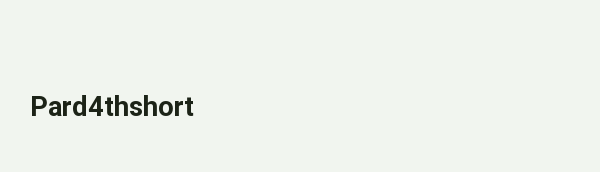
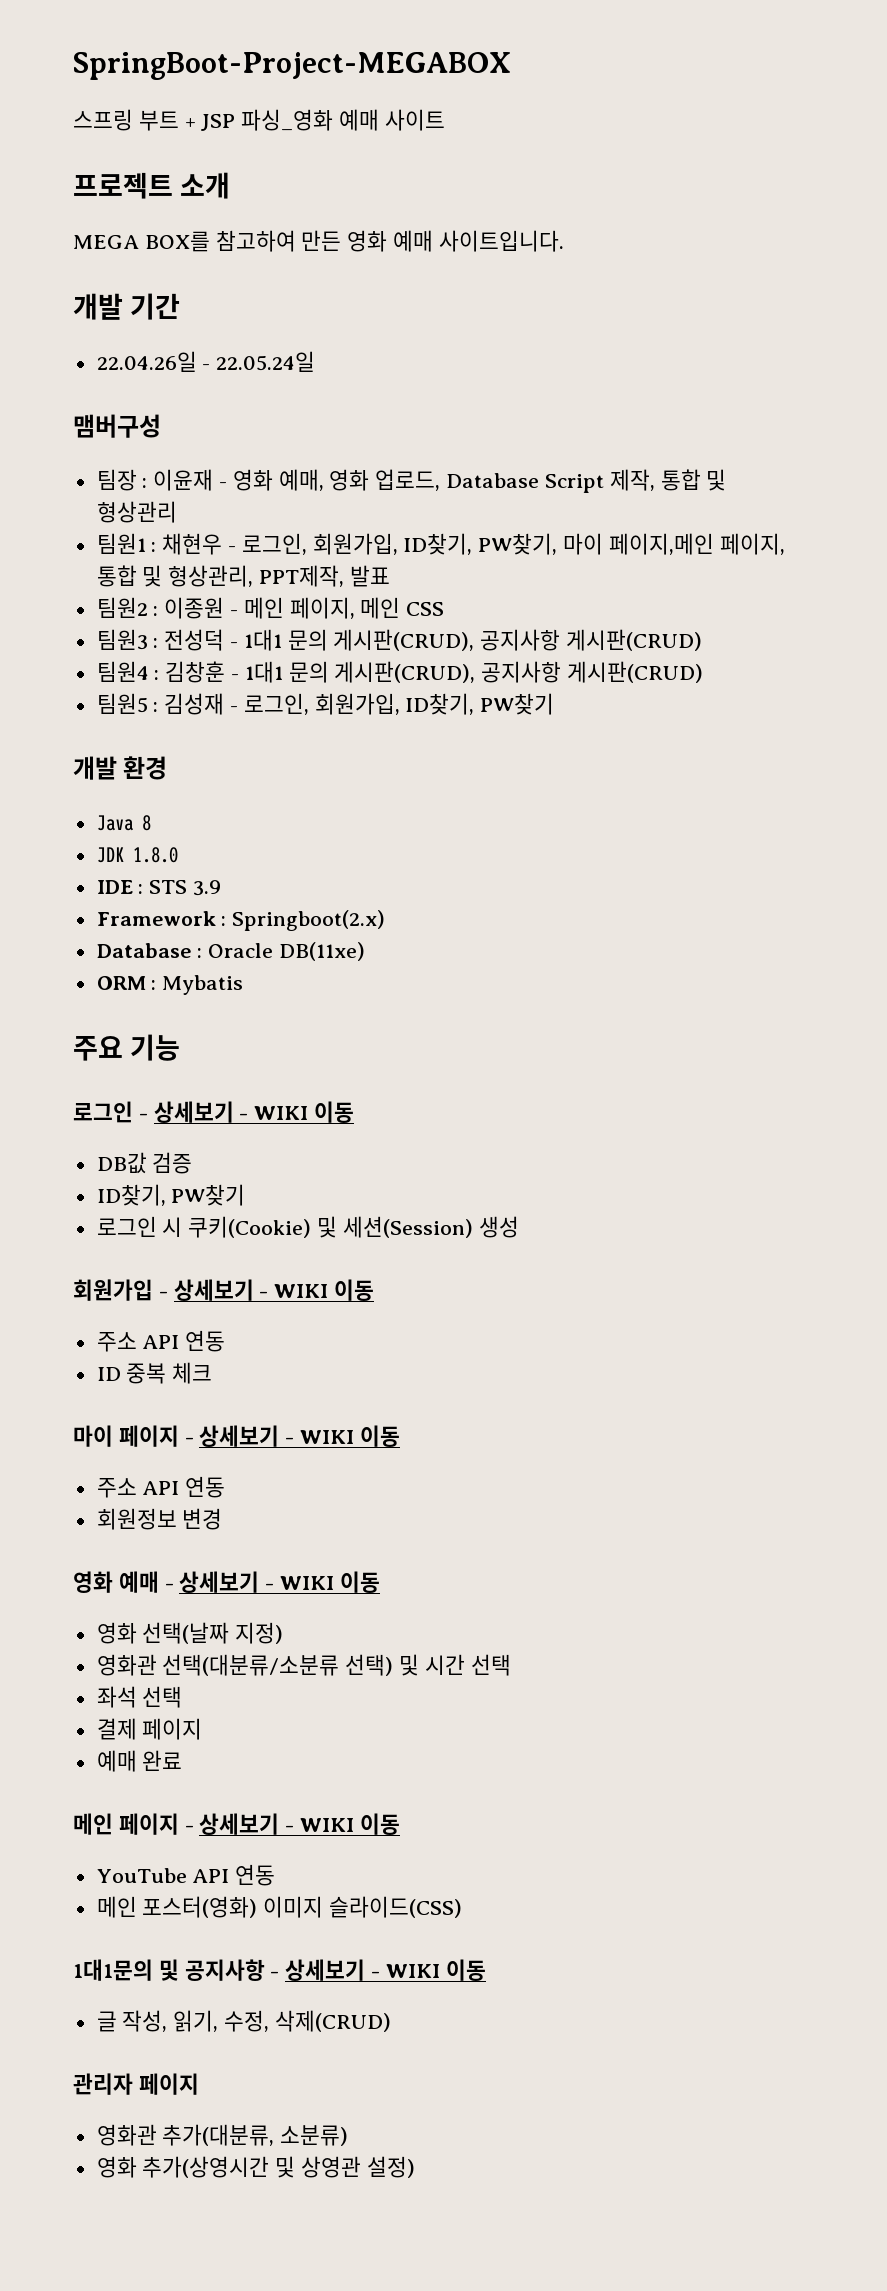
[30,95,194,116] Pard4thshort -> [73,52,511,80] [73,109,445,131] [73,172,231,199] [73,230,564,252] [73,293,181,320] [96,351,316,372] [73,414,161,438] [96,469,727,493] [96,501,177,523] [96,533,785,555] [96,565,390,587] [96,597,445,619] [96,629,703,651] [96,661,704,683] [96,693,555,715] [73,756,168,780] [96,815,151,831] [96,847,178,863] [96,880,222,896] [96,910,386,931] [96,942,366,961] [96,975,244,995] [73,1034,181,1061] [73,1101,355,1123] [96,1152,193,1174] [96,1184,246,1206] [96,1216,519,1238] [73,1279,375,1301] [96,1330,226,1352] [96,1362,213,1384] [73,1425,400,1447] [96,1476,226,1498] [96,1508,223,1530] [73,1571,380,1593] [96,1622,284,1644] [96,1654,511,1676] [96,1686,183,1708] [96,1718,203,1740] [96,1750,183,1772] [73,1813,400,1835] [96,1864,276,1886] [96,1896,463,1918] [73,1959,486,1981] [96,2010,391,2032] [73,2073,199,2095] [96,2124,349,2146] [96,2156,415,2178] SpringBoot-Project-MEGABOX // 스프링 부트 + JSP 파싱_영화 예매 사이트 // 프로젝트 소개 // MEGA BOX를 참고하여 만든 영화 예매 사이트입니다. // 개발 기간 // 22.04.26일 - 22.05.24일 // 맴버구성 // 팀장 : 이윤재 - 영화 예매, 영화 업로드, Database Script 제작, 통합 및 형상관리 // 팀원1 : 채현우 - 로그인, 회원가입, ID찾기, PW찾기, 마이 페이지,메인 페이지, 통합 및 형상관리, PPT제작, 발표 // 팀원2 : 이종원 - 메인 페이지, 메인 CSS // 팀원3 : 전성덕 - 1대1 문의 게시판(CRUD), 공지사항 게시판(CRUD) // 팀원4 : 김창훈 - 1대1 문의 게시판(CRUD), 공지사항 게시판(CRUD) // 팀원5 : 김성재 - 로그인, 회원가입, ID찾기, PW찾기 // 개발 환경 // Java 8 // JDK 1.8.0 // IDE : STS 3.9 // Framework : Springboot(2.x) // Database : Oracle DB(11xe) // ORM : Mybatis // 주요 기능 // 로그인 - 상세보기 - WIKI 이동 // DB값 검증 // ID찾기, PW찾기 // 로그인 시 쿠키(Cookie) 및 세션(Session) 생성 // 회원가입 - 상세보기 - WIKI 이동 // 주소 API 연동 // ID 중복 체크 // 마이 페이지 - 상세보기 - WIKI 이동 // 주소 API 연동 // 회원정보 변경 // 영화 예매 - 상세보기 - WIKI 이동 // 영화 선택(날짜 지정) // 영화관 선택(대분류/소분류 선택) 및 시간 선택 // 좌석 선택 // 결제 페이지 // 예매 완료 // 메인 페이지 - 상세보기 - WIKI 이동 // YouTube API 연동 // 메인 포스터(영화) 이미지 슬라이드(CSS) // 1대1문의 및 공지사항 - 상세보기 - WIKI 이동 // 글 작성, 읽기, 수정, 삭제(CRUD) // 관리자 페이지 // 영화관 추가(대분류, 소분류) // 영화 추가(상영시간 및 상영관 설정)

